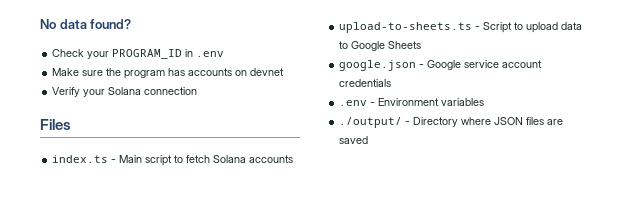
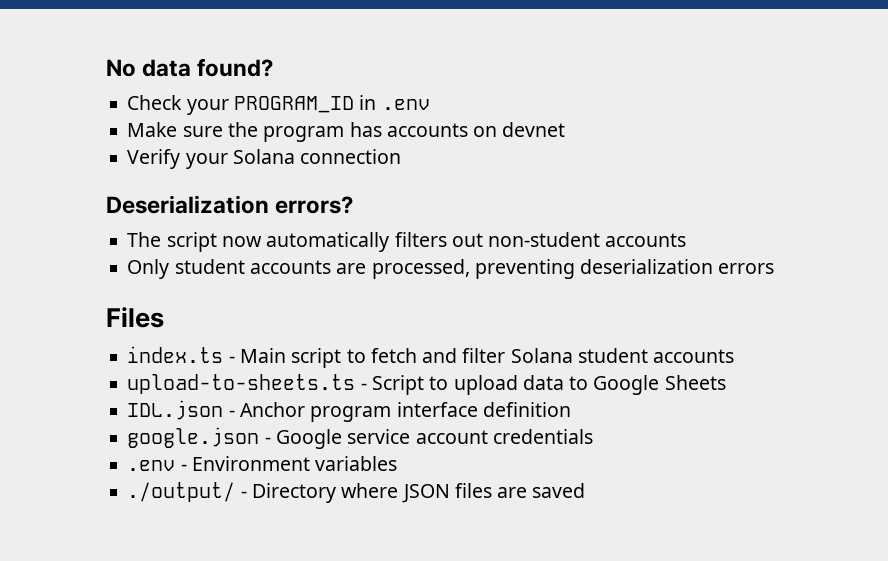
(198, 91) none -> [106,195,354,214] [127,232,687,252] [127,259,775,279] // Deserialization errors? // The script now automatically filters out non-student accounts // Only student accounts are processed, preventing deserialization errors
[213,155,247,163] Solana -> [422,348,648,363] and filter Solana student
(422, 45) none -> [127,400,571,422] // IDL.json - Anchor program interface definition

